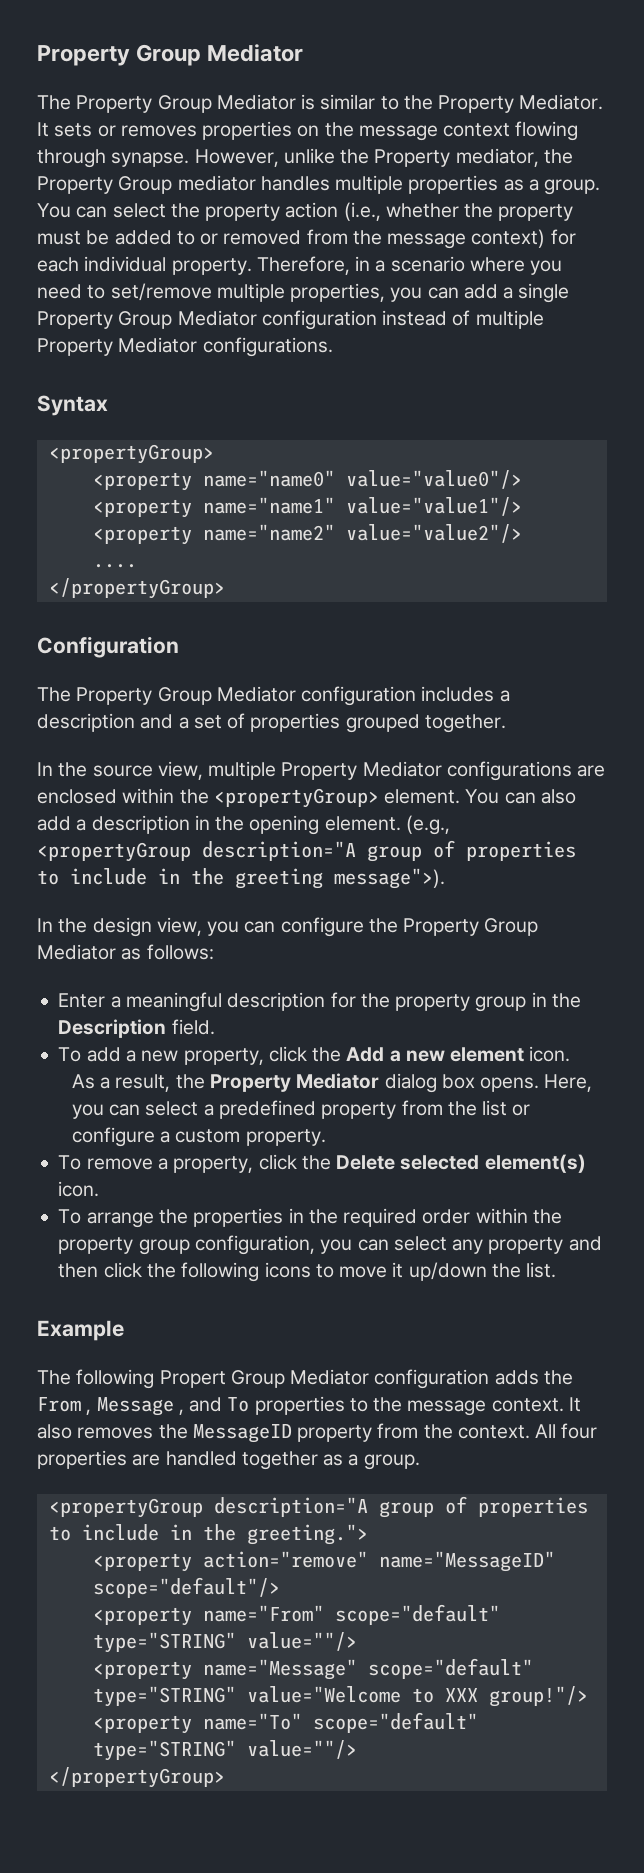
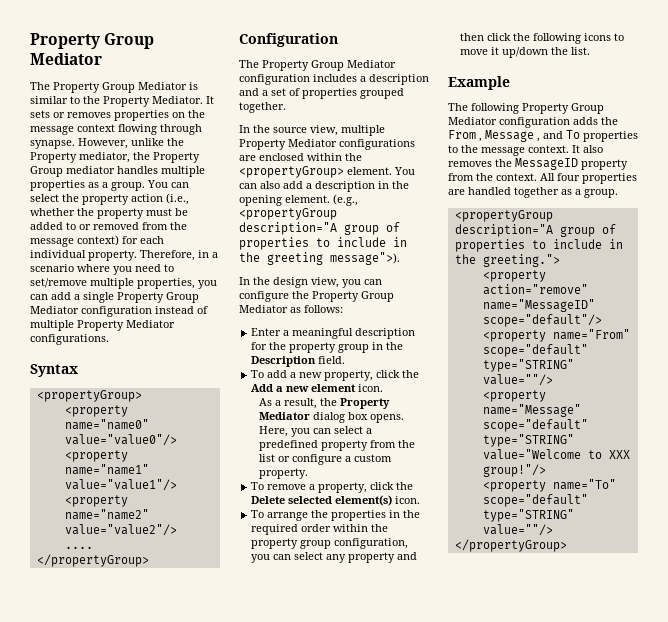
[159,1370,226,1388] Propert -> [522,103,569,114] Property

